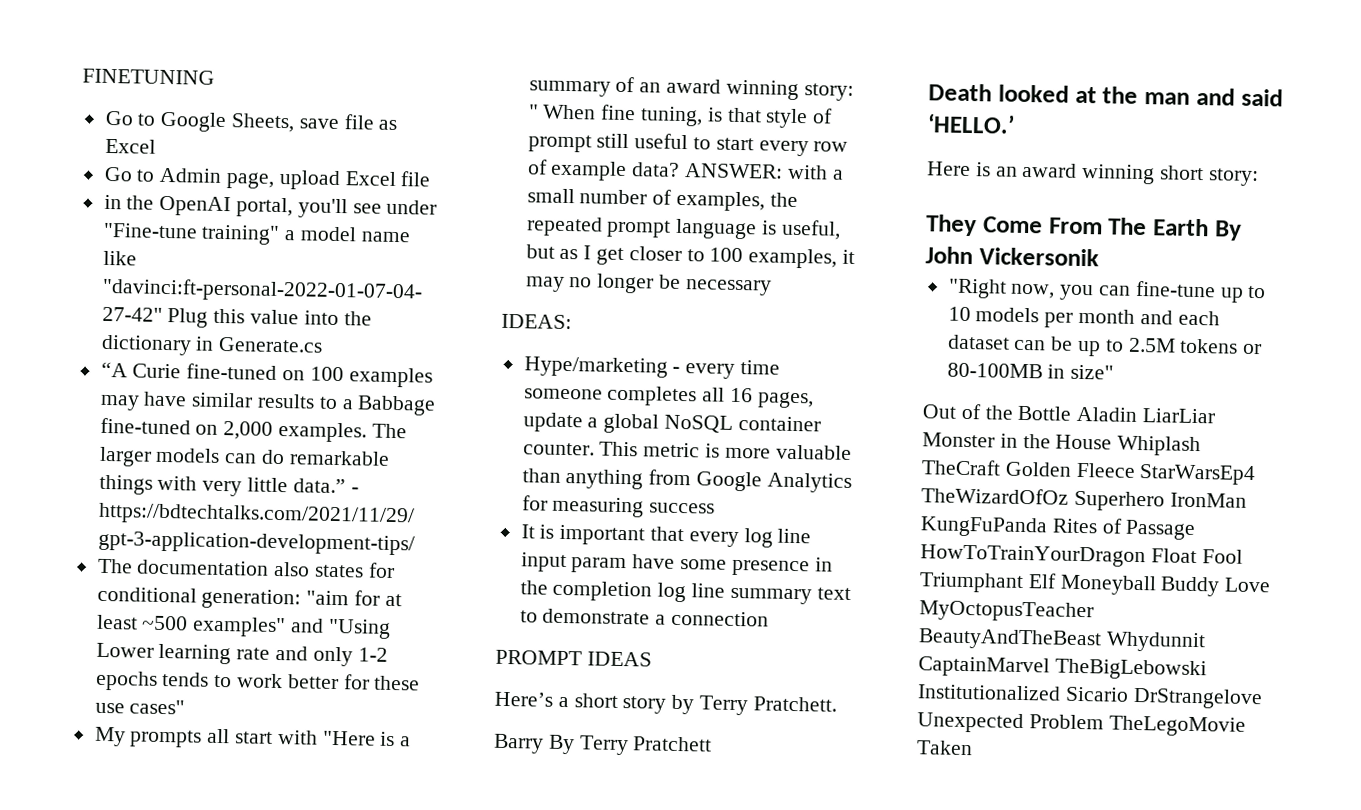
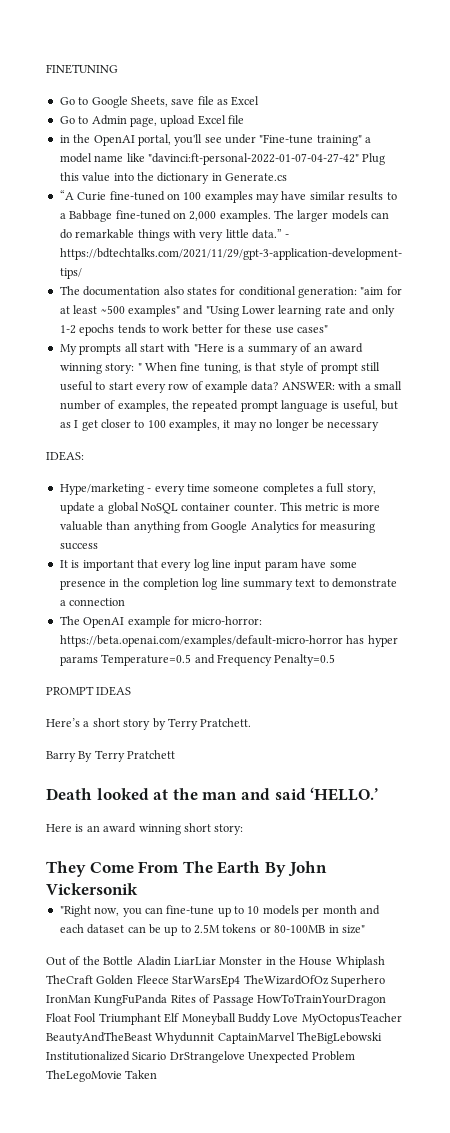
[702,387,814,409] all 16 pages, -> [317,483,376,495] a full story,
(770, 618) none -> [59,616,263,628] [59,635,398,647] [59,654,336,666] // The OpenAI example for micro-horror: https://beta.openai.com/examples/default-micro-horror has hyper params Temperature=0.5 and Frequency Penalty=0.5

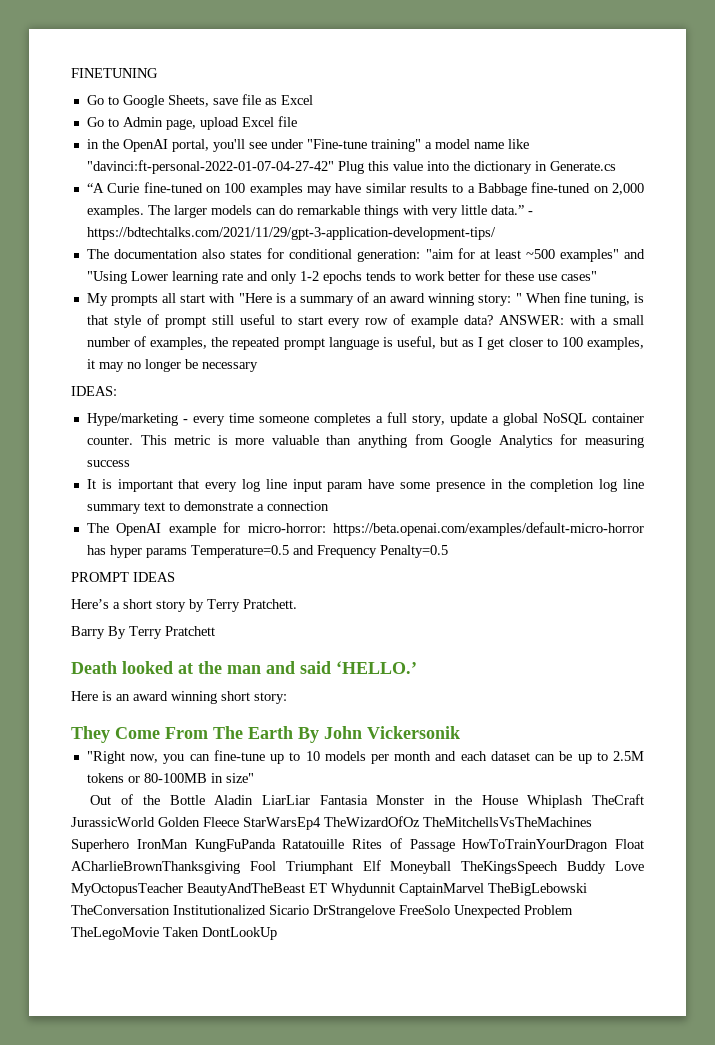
(216, 961) none -> [319,795,368,805] Fantasia
(93, 979) none -> [71,817,155,827] JurassicWorld
(329, 980) none -> [423,817,592,827] TheMitchellsVsTheMachines
(168, 1000) none -> [282,839,345,849] Ratatouille
(71, 1017) none -> [71,861,240,874] ACharlieBrownThanksgiving
(236, 1019) none -> [461,861,559,874] TheKingsSpeech
(152, 1038) none -> [309,883,327,893] ET
(383, 1038) none -> [71,905,170,915] TheConversation
(245, 1057) none -> [399,905,450,915] FreeSolo
(158, 1074) none -> [202,927,277,940] DontLookUp

